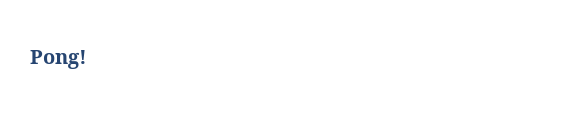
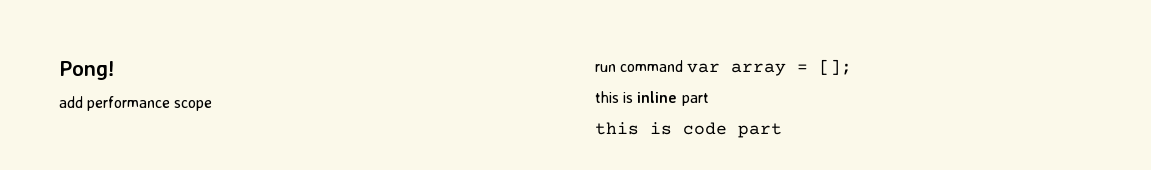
(87, 59) none -> [59,96,213,111] [595,59,853,76] [595,91,709,106] [595,122,782,138] // add performance scope // run command var array = []; // this is inline part // this is code part

